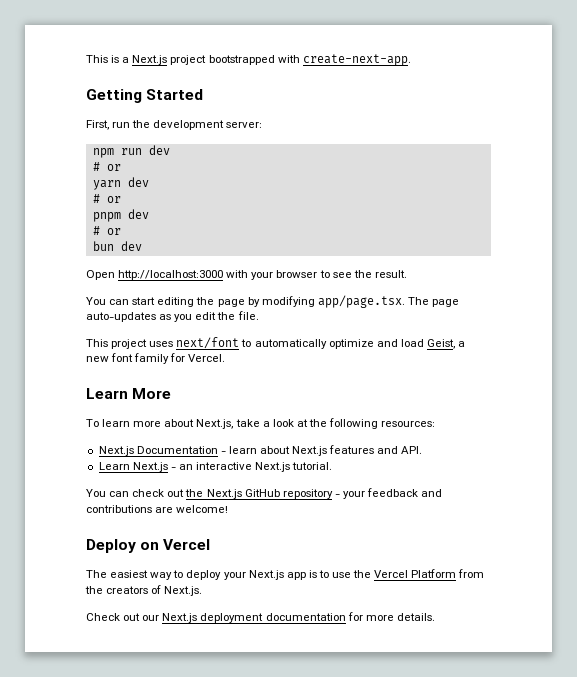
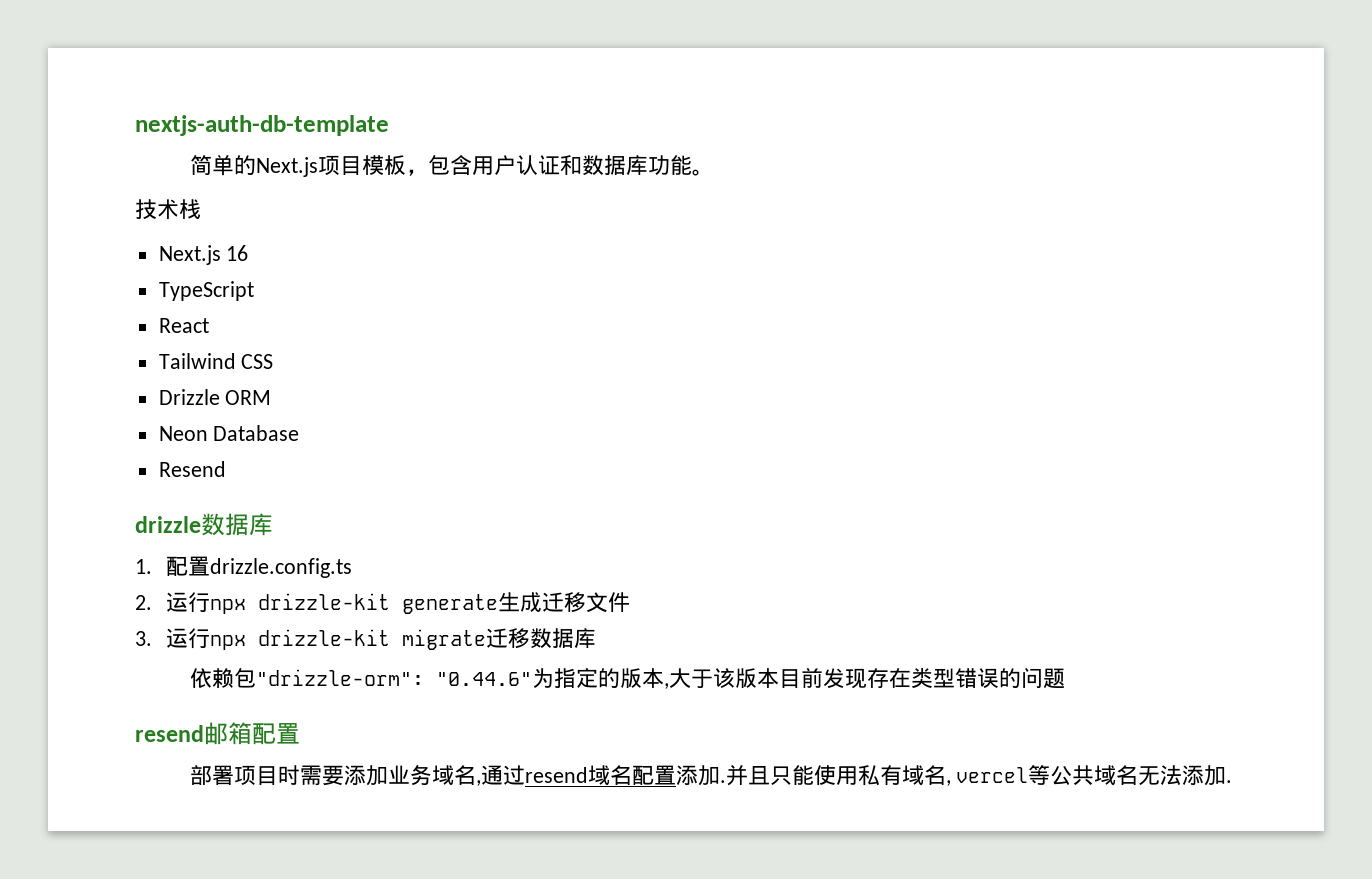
[86,54,411,66] [86,89,204,103] [86,120,263,130] [92,145,170,158] [92,162,121,171] [92,177,149,190] [92,194,121,203] [92,209,149,222] [92,226,121,235] [92,241,142,251] [86,270,407,280] [86,295,460,308] [86,311,259,322] [86,337,466,349] [86,353,226,364] [86,388,172,399] [86,418,436,429] [98,445,423,456] [98,462,333,472] [86,488,443,499] [86,505,229,513] [86,539,211,553] [86,569,485,580] [85,585,203,596] [86,612,435,623] This is a Next.js project bootstrapped with create-next-app. // Getting Started // First, run the development server: // npm run dev // # or // yarn dev // # or // pnpm dev // # or // bun dev // Open http://localhost:3000 with your browser to see the result. // You can start editing the page by modifying app/page.tsx. The page auto-updates as you edit the file. // This project uses next/font to automatically optimize and load Geist, a new font family for Vercel. // Learn More // To learn more about Next.js, take a look at the following resources: // Next.js Documentation - learn about Next.js features and API. // Learn Next.js - an interactive Next.js tutorial. // You can check out the Next.js GitHub repository - your feedback and contributions are welcome! // Deploy on Vercel // The easiest way to deploy your Next.js app is to use the Vercel Platform from the creators of Next.js. // Check out our Next.js deployment documentation for more details. -> [135,115,389,136] [189,155,714,177] [135,199,201,220] [158,245,249,265] [158,281,254,301] [158,318,209,333] [158,353,274,369] [158,389,272,405] [158,425,300,441] [158,461,226,477] [135,513,273,536] [135,556,352,578] [135,592,630,614] [135,628,596,650] [189,667,1065,689] [135,722,300,745] [189,765,1233,786] nextjs-auth-db-template // 简单的Next.js项目模板，包含用户认证和数据库功能。 // 技术栈 // Next.js 16 // TypeScript // React // Tailwind CSS // Drizzle ORM // Neon Database // Resend // drizzle数据库 // 1.配置drizzle.config.ts // 2.运行npx drizzle-kit generate生成迁移文件 // 3.运行npx drizzle-kit migrate迁移数据库 // 依赖包"drizzle-orm": "0.44.6"为指定的版本,大于该版本目前发现存在类型错误的问题 // resend邮箱配置 // 部署项目时需要添加业务域名,通过resend域名配置添加.并且只能使用私有域名, vercel等公共域名无法添加.

